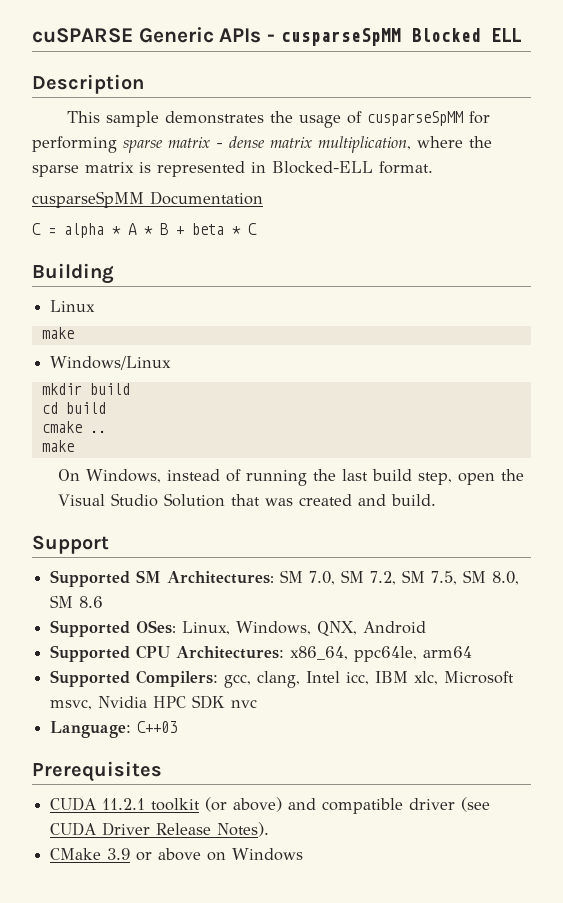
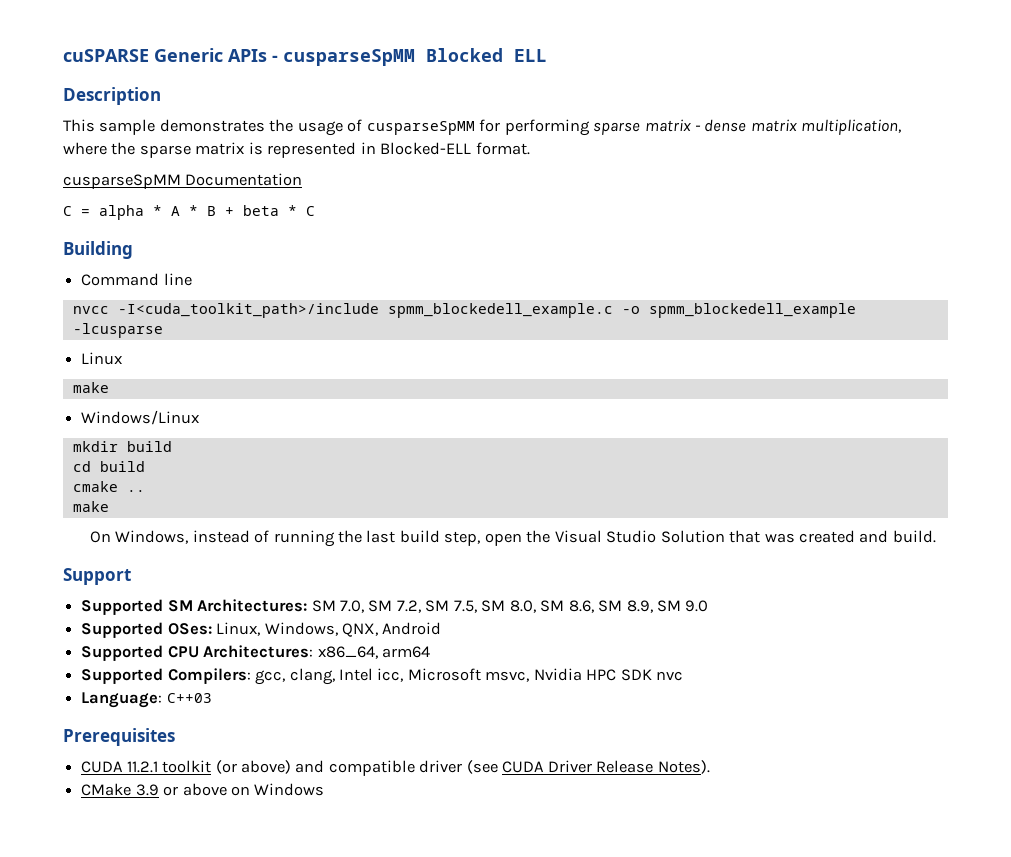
(114, 273) none -> [81,273,192,286] [72,303,856,318] [72,323,163,338] // Command line // nvcc -I<cuda_toolkit_path>/include spmm_blockedell_example.c -o spmm_blockedell_example -lcusparse
[79,596,104,608] 8.6 -> [568,600,709,613] 8.6, SM 8.9, SM 9.0
[354,646,418,662] ppc64le, -> (378, 652) none
[375,671,439,685] IBM xlc, -> (404, 675) none

